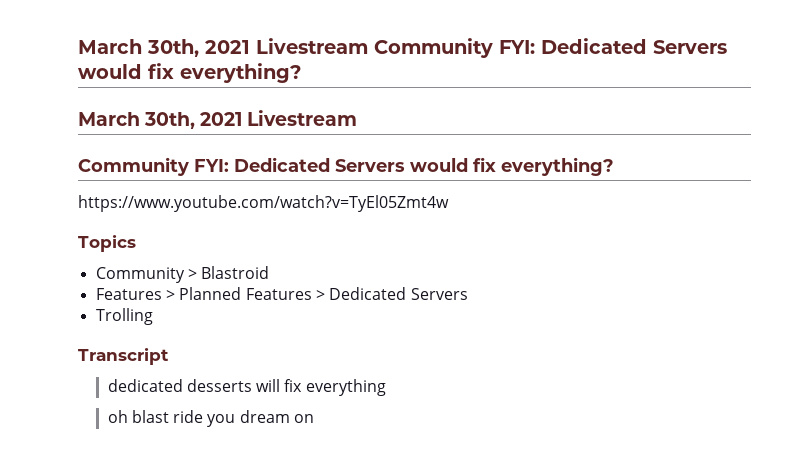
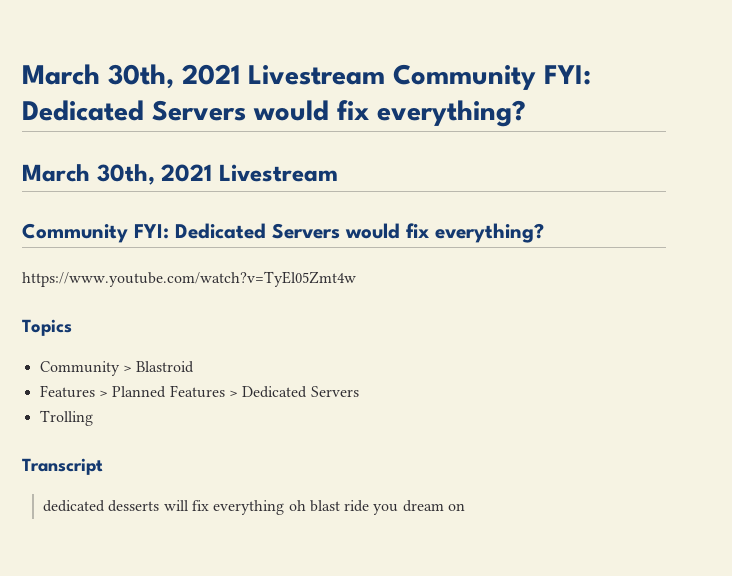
(386, 387) // -> (285, 507) none

